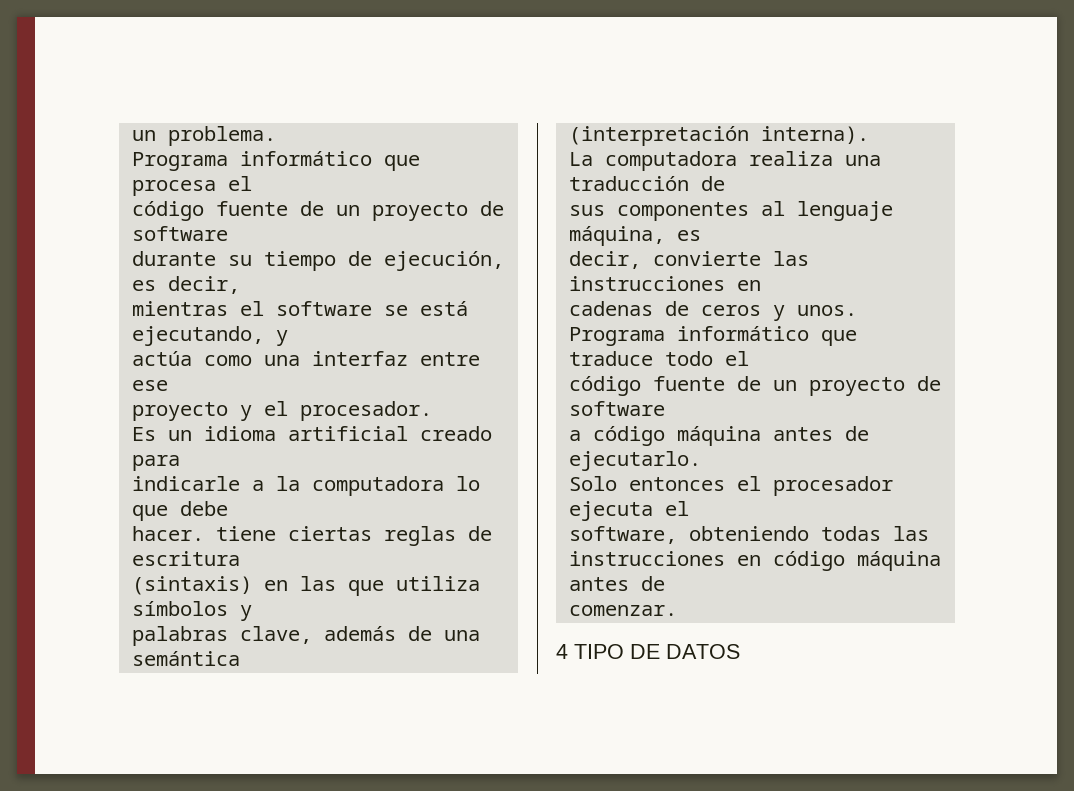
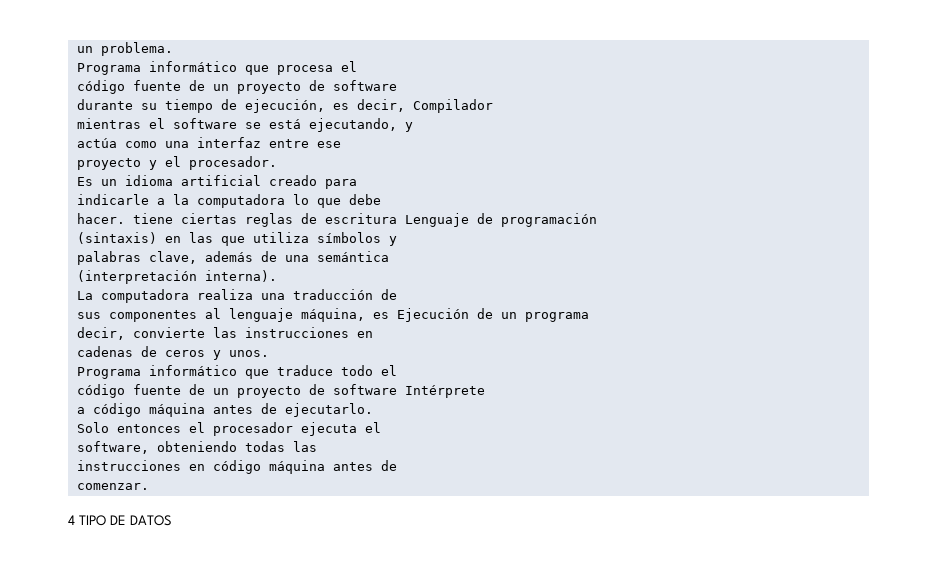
(240, 285) none -> [412,99,493,113] Compilador
(240, 558) none -> [404,213,597,227] Lenguaje de programación
(701, 235) none -> [396,308,589,322] Ejecución de un programa
(665, 408) none -> [404,385,485,398] Intérprete

